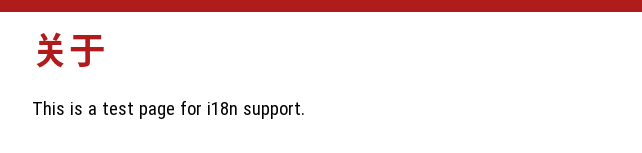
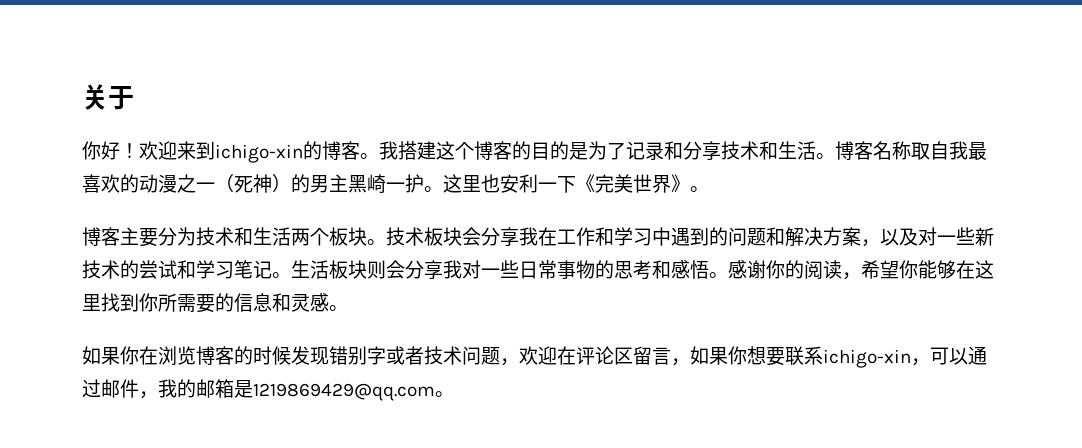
[32,100,305,119] This is a test page for i18n support. -> [82,141,987,163] [82,174,709,193] [82,227,994,247] [82,260,994,280] [82,293,348,313] [82,346,987,368] [82,379,454,401] 你好！欢迎来到ichigo-xin的博客。我搭建这个博客的目的是为了记录和分享技术和生活。博客名称取自我最喜欢的动漫之一（死神）的男主黑崎一护。这里也安利一下《完美世界》。 // 博客主要分为技术和生活两个板块。技术板块会分享我在工作和学习中遇到的问题和解决方案，以及对一些新技术的尝试和学习笔记。生活板块则会分享我对一些日常事物的思考和感悟。感谢你的阅读，希望你能够在这里找到你所需要的信息和灵感。 // 如果你在浏览博客的时候发现错别字或者技术问题，欢迎在评论区留言，如果你想要联系ichigo-xin，可以通过邮件，我的邮箱是1219869429@qq.com。

